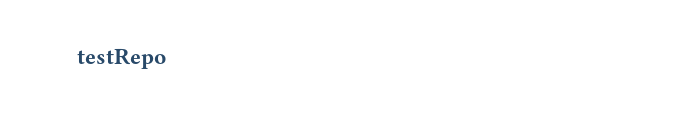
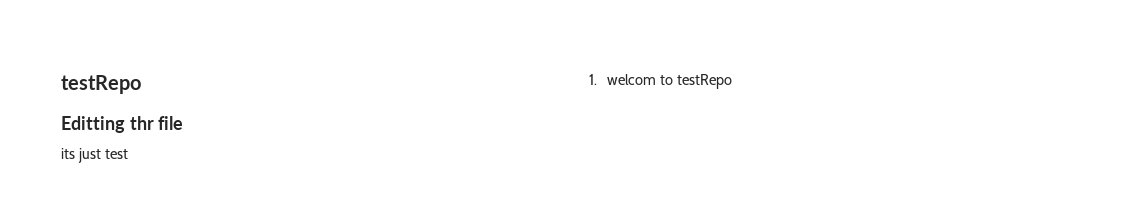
[77,48,166,69] testRepo -> [61,75,141,94] [61,116,184,133] [61,148,128,163] [589,74,733,89] testRepo // Editting thr file // its just test // 1. welcom to testRepo

